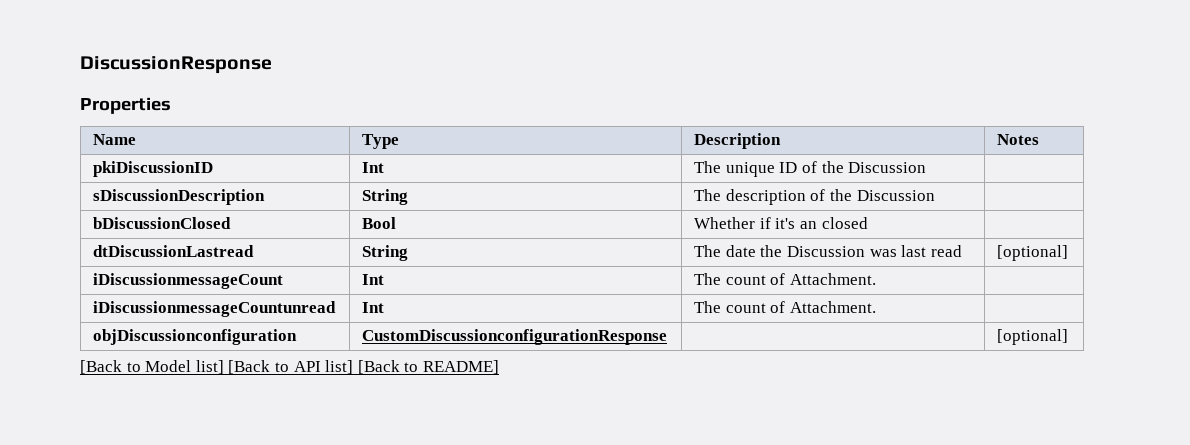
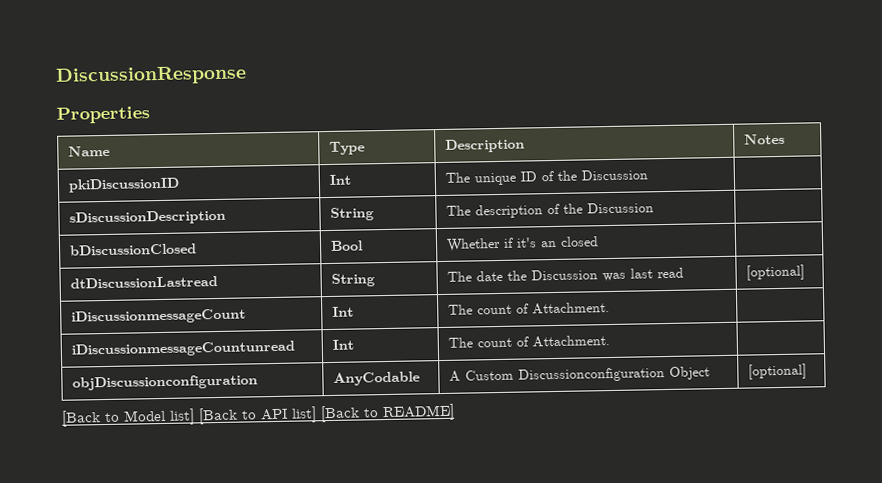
[362,329,668,345] CustomDiscussionconfigurationResponse | -> [333,371,421,386] [449,366,711,383] AnyCodable | A Custom Discussionconfiguration Object

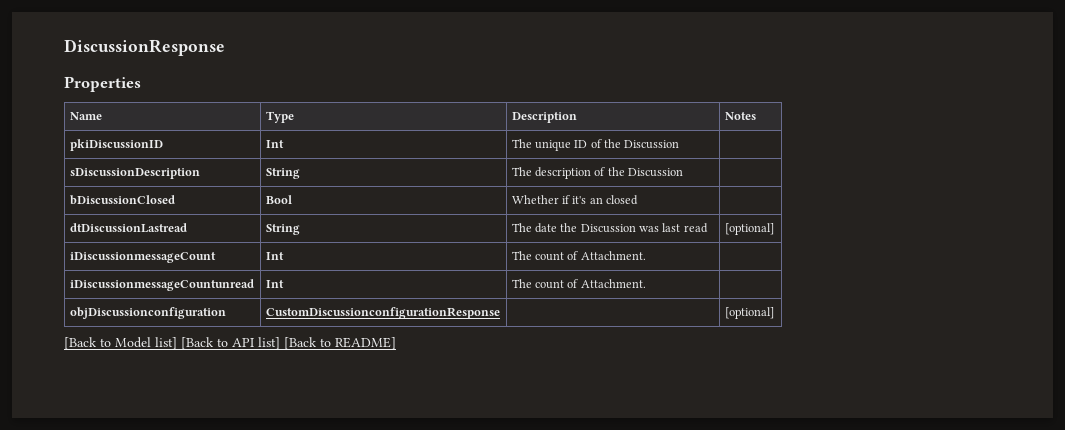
[333,371,421,386] [449,366,711,383] AnyCodable | A Custom Discussionconfiguration Object -> [265,307,500,319] CustomDiscussionconfigurationResponse |

